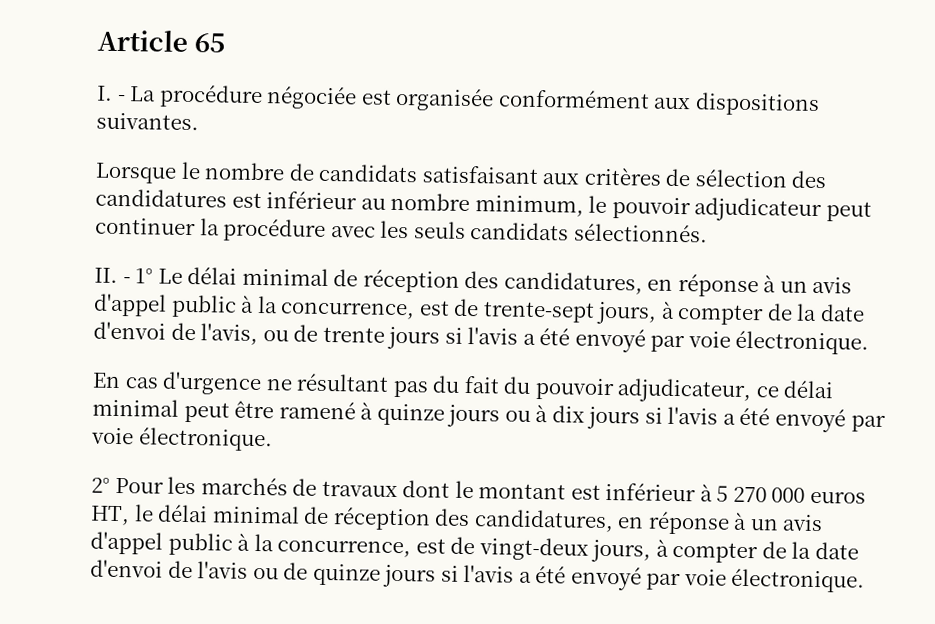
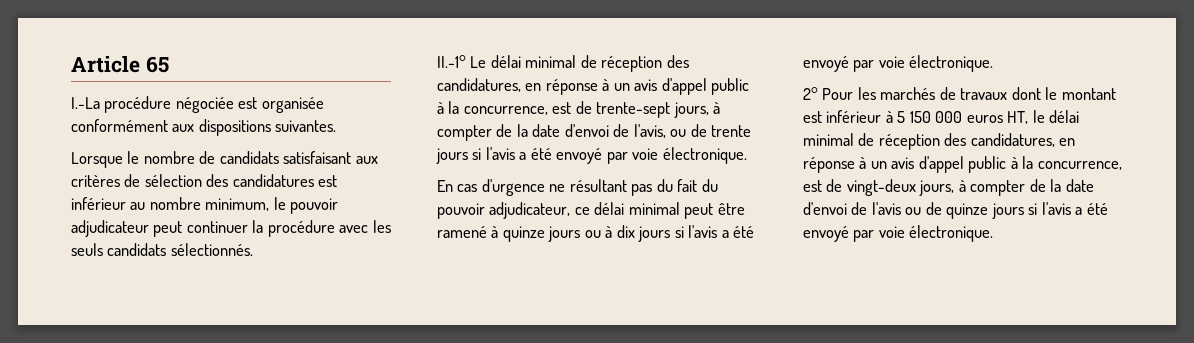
[96,85,157,102] I. - La -> [71,97,100,109] I.-La
[94,267,154,284] II. - 1° -> [437,55,466,68] II.-1°
[732,486,767,503] 270 -> [909,111,931,123] 150

